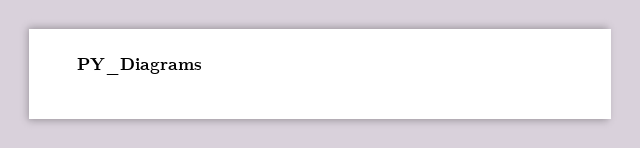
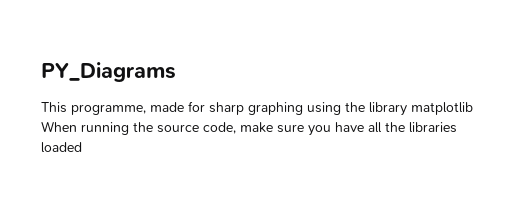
(202, 66) none -> [41,101,473,116] [41,121,457,136] [41,142,82,153] // This programme, made for sharp graphing using the library matplotlib When running the source code, make sure you have all the libraries loaded

